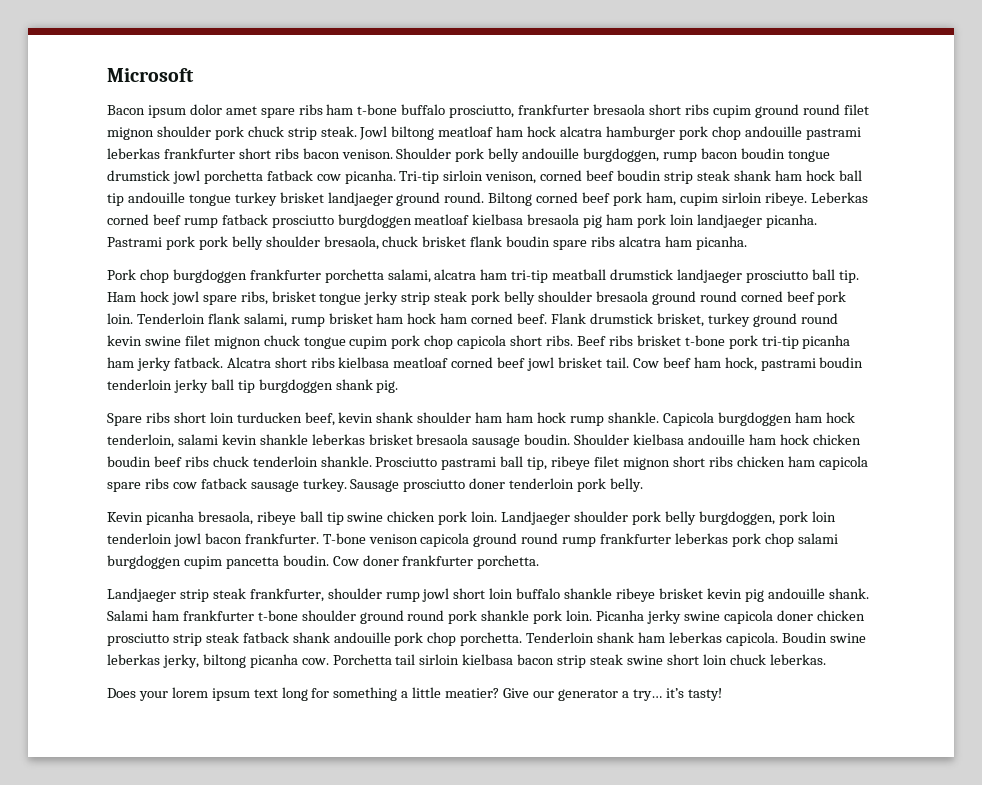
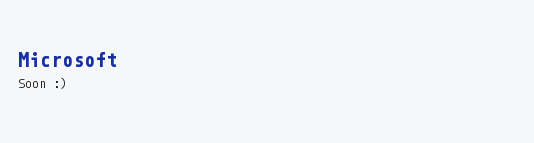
[107,104,869,118] [107,126,861,140] [107,148,830,162] [107,170,862,184] [107,192,868,206] [107,214,817,228] [107,236,747,250] [107,269,859,283] [107,291,847,305] [107,313,838,327] [107,335,851,349] [107,357,864,371] [107,379,399,393] [107,412,855,426] [107,434,861,448] [107,456,868,470] [107,478,644,492] [107,511,836,525] [107,533,838,547] [107,555,540,569] [107,588,869,602] [107,610,865,624] [107,632,866,646] [107,654,826,668] [107,687,722,701] Bacon ipsum dolor amet spare ribs ham t-bone buffalo prosciutto, frankfurter bresaola short ribs cupim ground round filet mignon shoulder pork chuck strip steak. Jowl biltong meatloaf ham hock alcatra hamburger pork chop andouille pastrami leberkas frankfurter short ribs bacon venison. Shoulder pork belly andouille burgdoggen, rump bacon boudin tongue drumstick jowl porchetta fatback cow picanha. Tri-tip sirloin venison, corned beef boudin strip steak shank ham hock ball tip andouille tongue turkey brisket landjaeger ground round. Biltong corned beef pork ham, cupim sirloin ribeye. Leberkas corned beef rump fatback prosciutto burgdoggen meatloaf kielbasa bresaola pig ham pork loin landjaeger picanha. Pastrami pork pork belly shoulder bresaola, chuck brisket flank boudin spare ribs alcatra ham picanha. // Pork chop burgdoggen frankfurter porchetta salami, alcatra ham tri-tip meatball drumstick landjaeger prosciutto ball tip. Ham hock jowl spare ribs, brisket tongue jerky strip steak pork belly shoulder bresaola ground round corned beef pork loin. Tenderloin flank salami, rump brisket ham hock ham corned beef. Flank drumstick brisket, turkey ground round kevin swine filet mignon chuck tongue cupim pork chop capicola short ribs. Beef ribs brisket t-bone pork tri-tip picanha ham jerky fatback. Alcatra short ribs kielbasa meatloaf corned beef jowl brisket tail. Cow beef ham hock, pastrami boudin tenderloin jerky ball tip burgdoggen shank pig. // Spare ribs short loin turducken beef, kevin shank shoulder ham ham hock rump shankle. Capicola burgdoggen ham hock tenderloin, salami kevin shankle leberkas brisket bresaola sausage boudin. Shoulder kielbasa andouille ham hock chicken boudin beef ribs chuck tenderloin shankle. Prosciutto pastrami ball tip, ribeye filet mignon short ribs chicken ham capicola spare ribs cow fatback sausage turkey. Sausage prosciutto doner tenderloin pork belly. // Kevin picanha bresaola, ribeye ball tip swine chicken pork loin. Landjaeger shoulder pork belly burgdoggen, pork loin tenderloin jowl bacon frankfurter. T-bone venison capicola ground round rump frankfurter leberkas pork chop salami burgdoggen cupim pancetta boudin. Cow doner frankfurter porchetta. // Landjaeger strip steak frankfurter, shoulder rump jowl short loin buffalo shankle ribeye brisket kevin pig andouille shank. Salami ham frankfurter t-bone shoulder ground round pork shankle pork loin. Picanha jerky swine capicola doner chicken prosciutto strip steak fatback shank andouille pork chop porchetta. Tenderloin shank ham leberkas capicola. Boudin swine leberkas jerky, biltong picanha cow. Porchetta tail sirloin kielbasa bacon strip steak swine short loin chuck leberkas. // Does your lorem ipsum text long for something a little meatier? Give our generator a try… it’s tasty! -> [18,77,67,89] Soon :)

